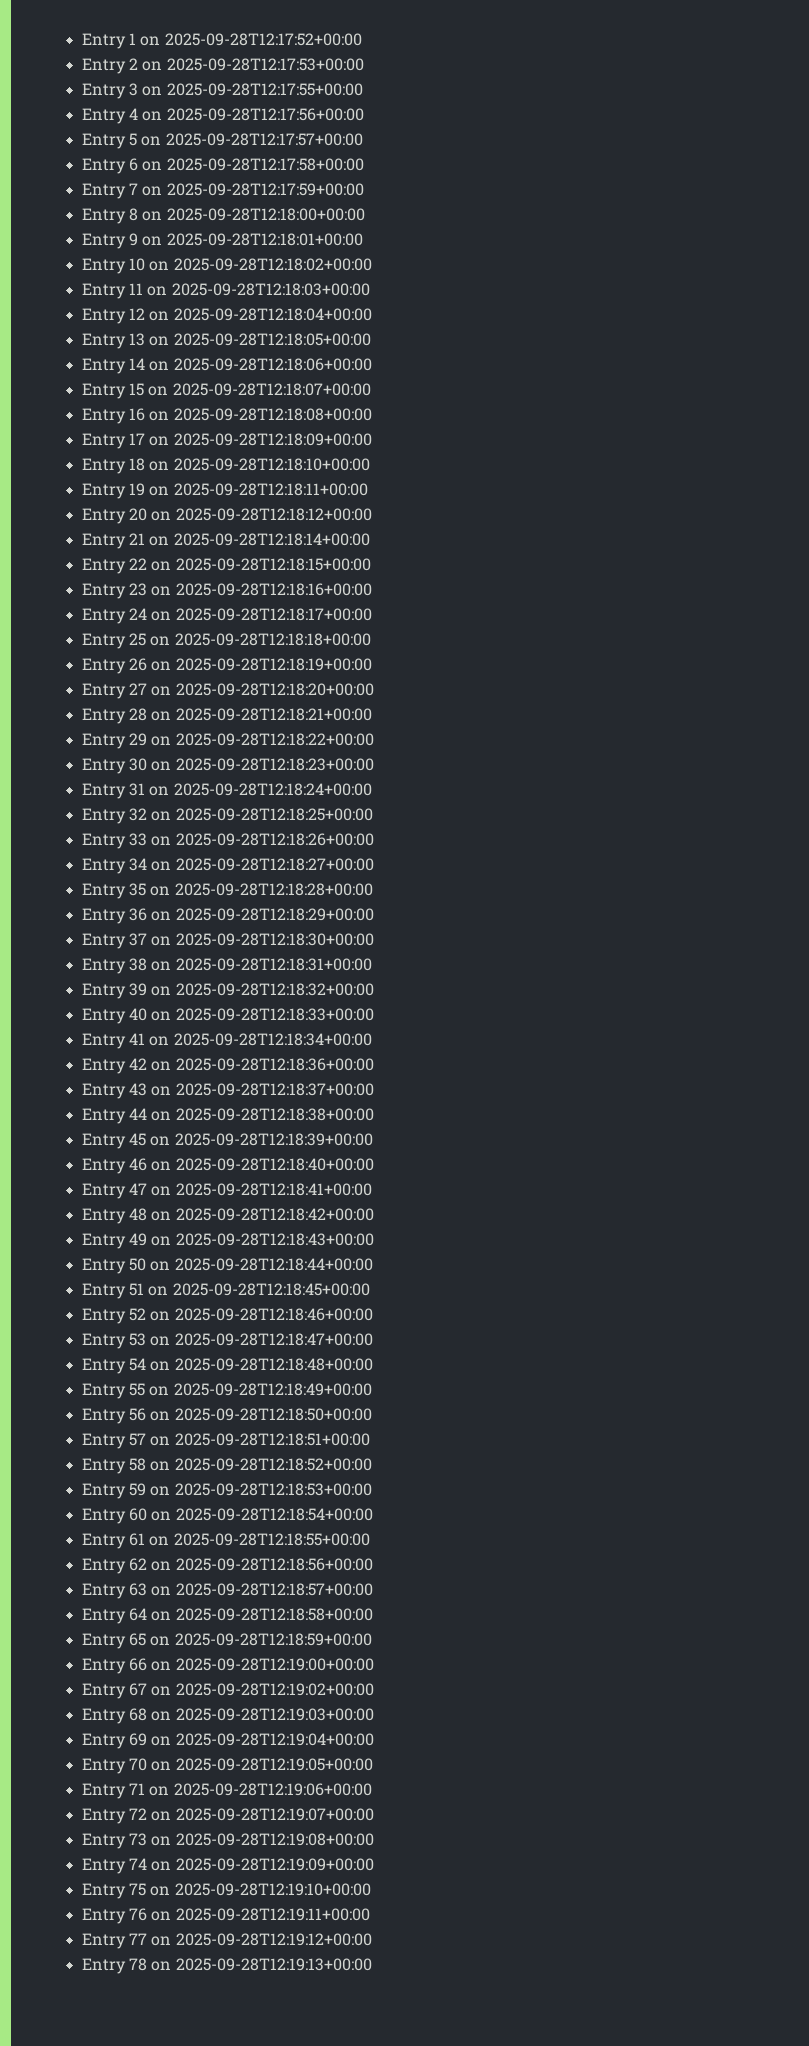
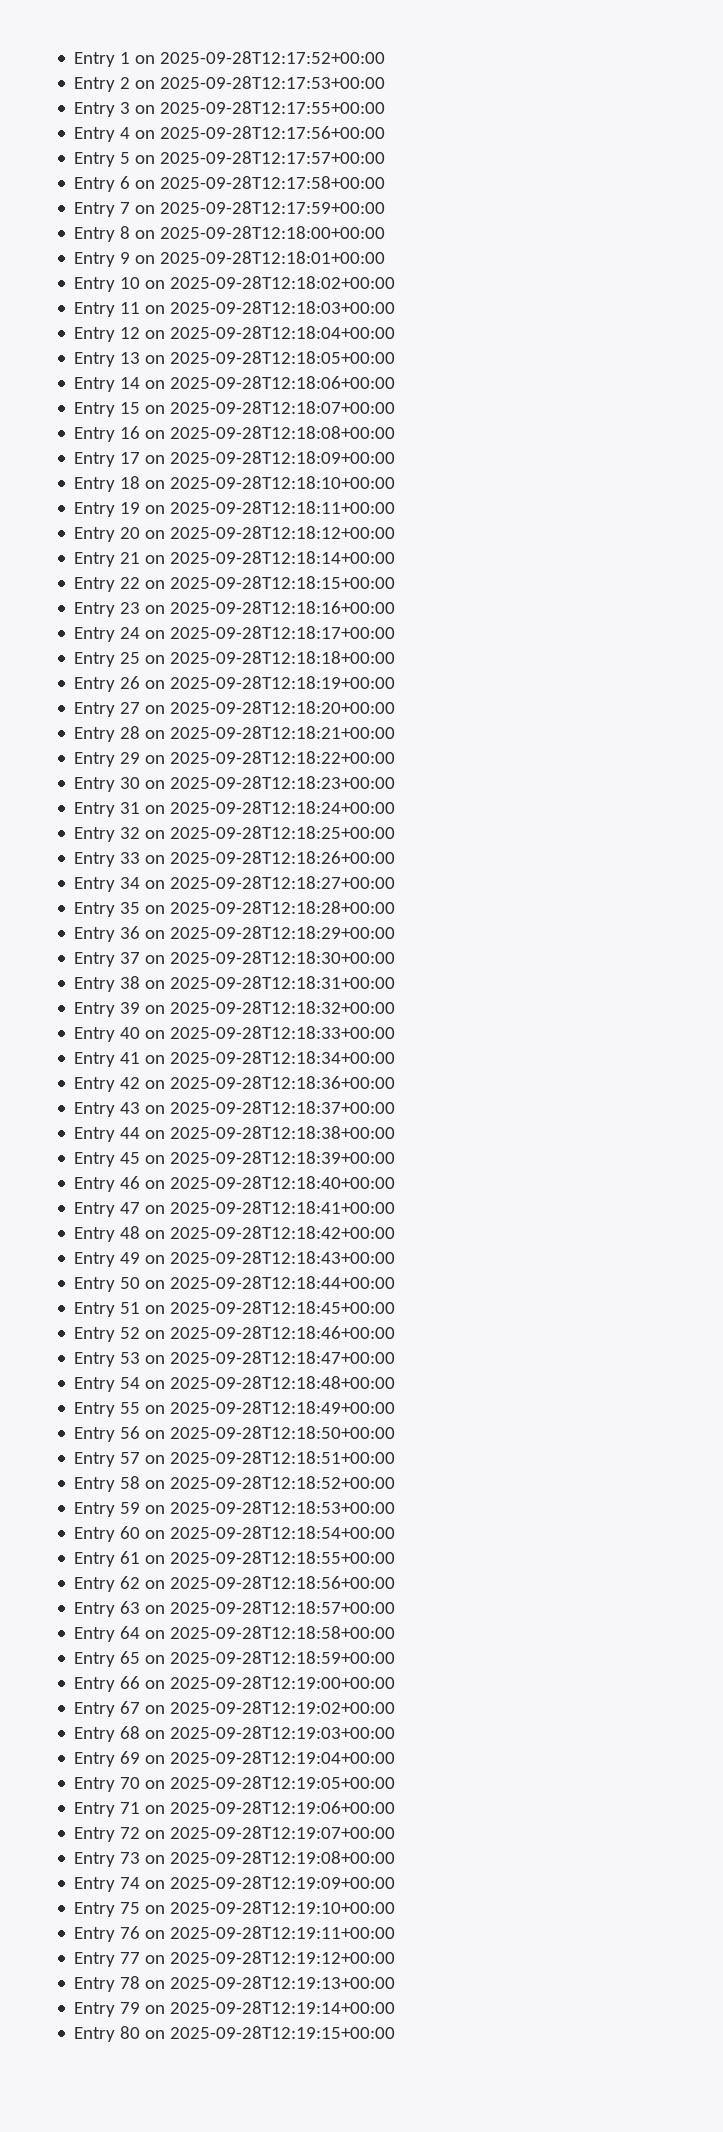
(372, 1964) none -> [74,2001,396,2017] [74,2026,396,2042] // Entry 79 on 2025-09-28T12:19:14+00:00 // Entry 80 on 2025-09-28T12:19:15+00:00

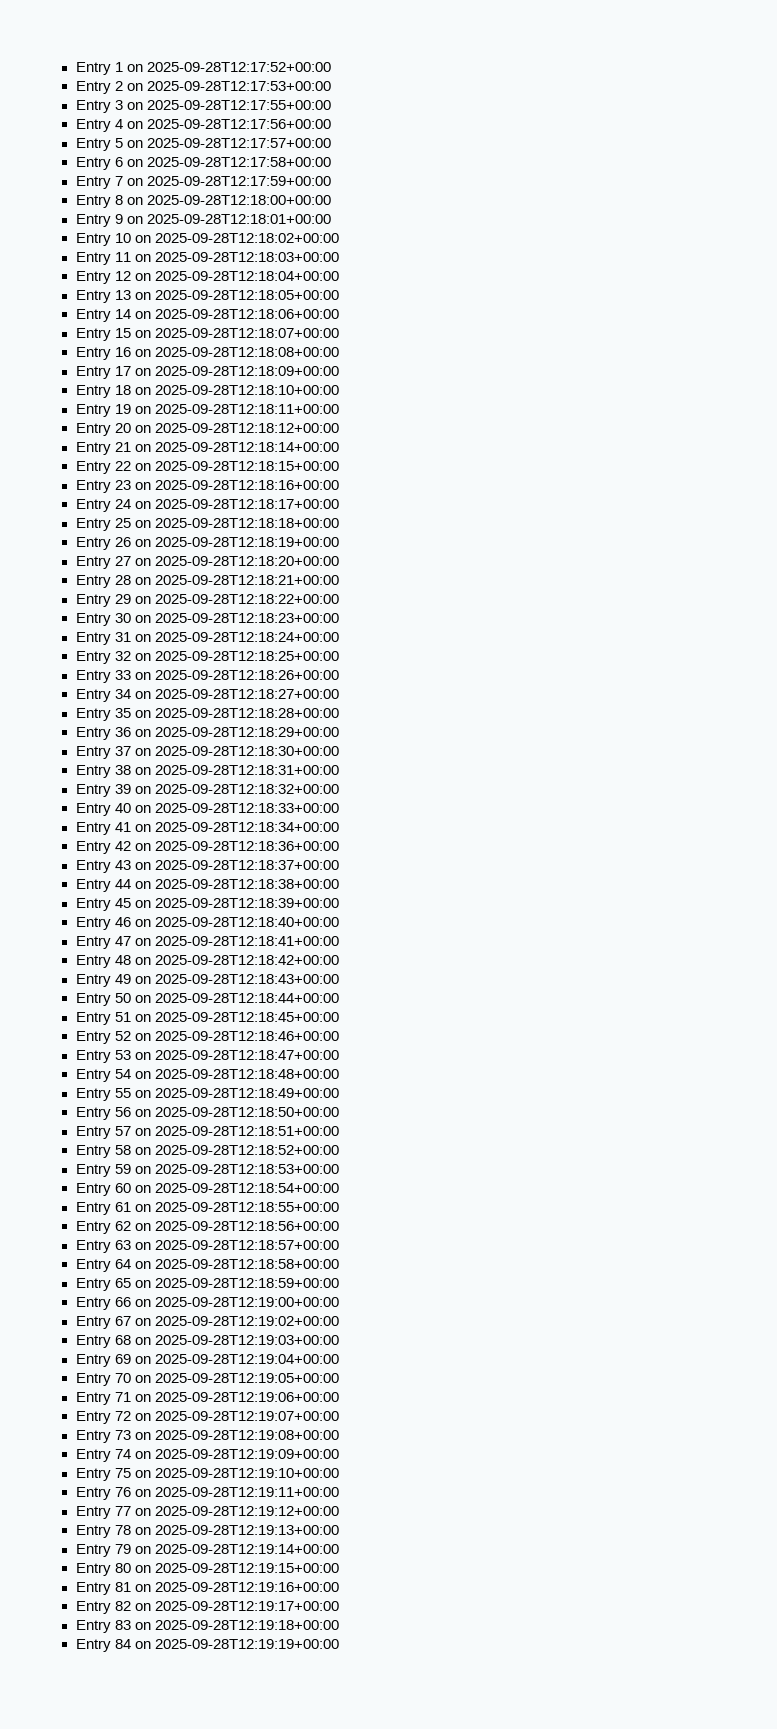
(396, 2032) none -> [75,1582,339,1595] [75,1601,339,1614] [75,1620,339,1633] [75,1639,339,1652] // Entry 81 on 2025-09-28T12:19:16+00:00 // Entry 82 on 2025-09-28T12:19:17+00:00 // Entry 83 on 2025-09-28T12:19:18+00:00 // Entry 84 on 2025-09-28T12:19:19+00:00

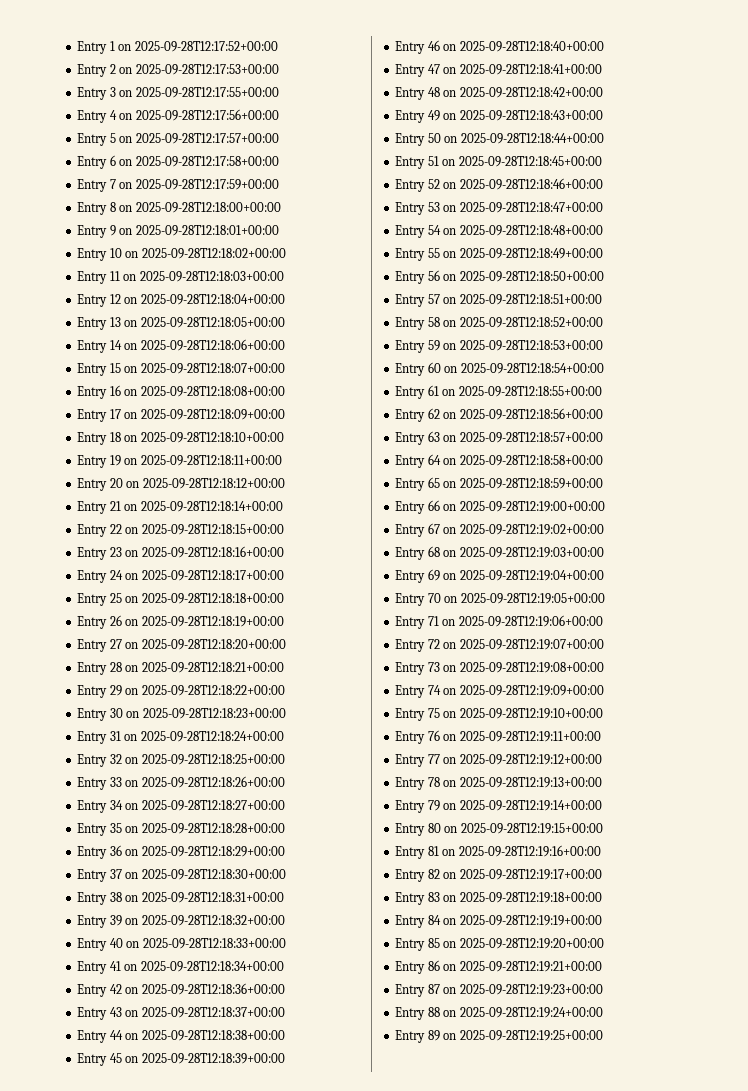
(339, 1644) none -> [395,938,604,951] [395,960,602,974] [395,984,603,997] [395,1007,603,1020] [395,1030,603,1043] // Entry 85 on 2025-09-28T12:19:20+00:00 // Entry 86 on 2025-09-28T12:19:21+00:00 // Entry 87 on 2025-09-28T12:19:23+00:00 // Entry 88 on 2025-09-28T12:19:24+00:00 // Entry 89 on 2025-09-28T12:19:25+00:00

